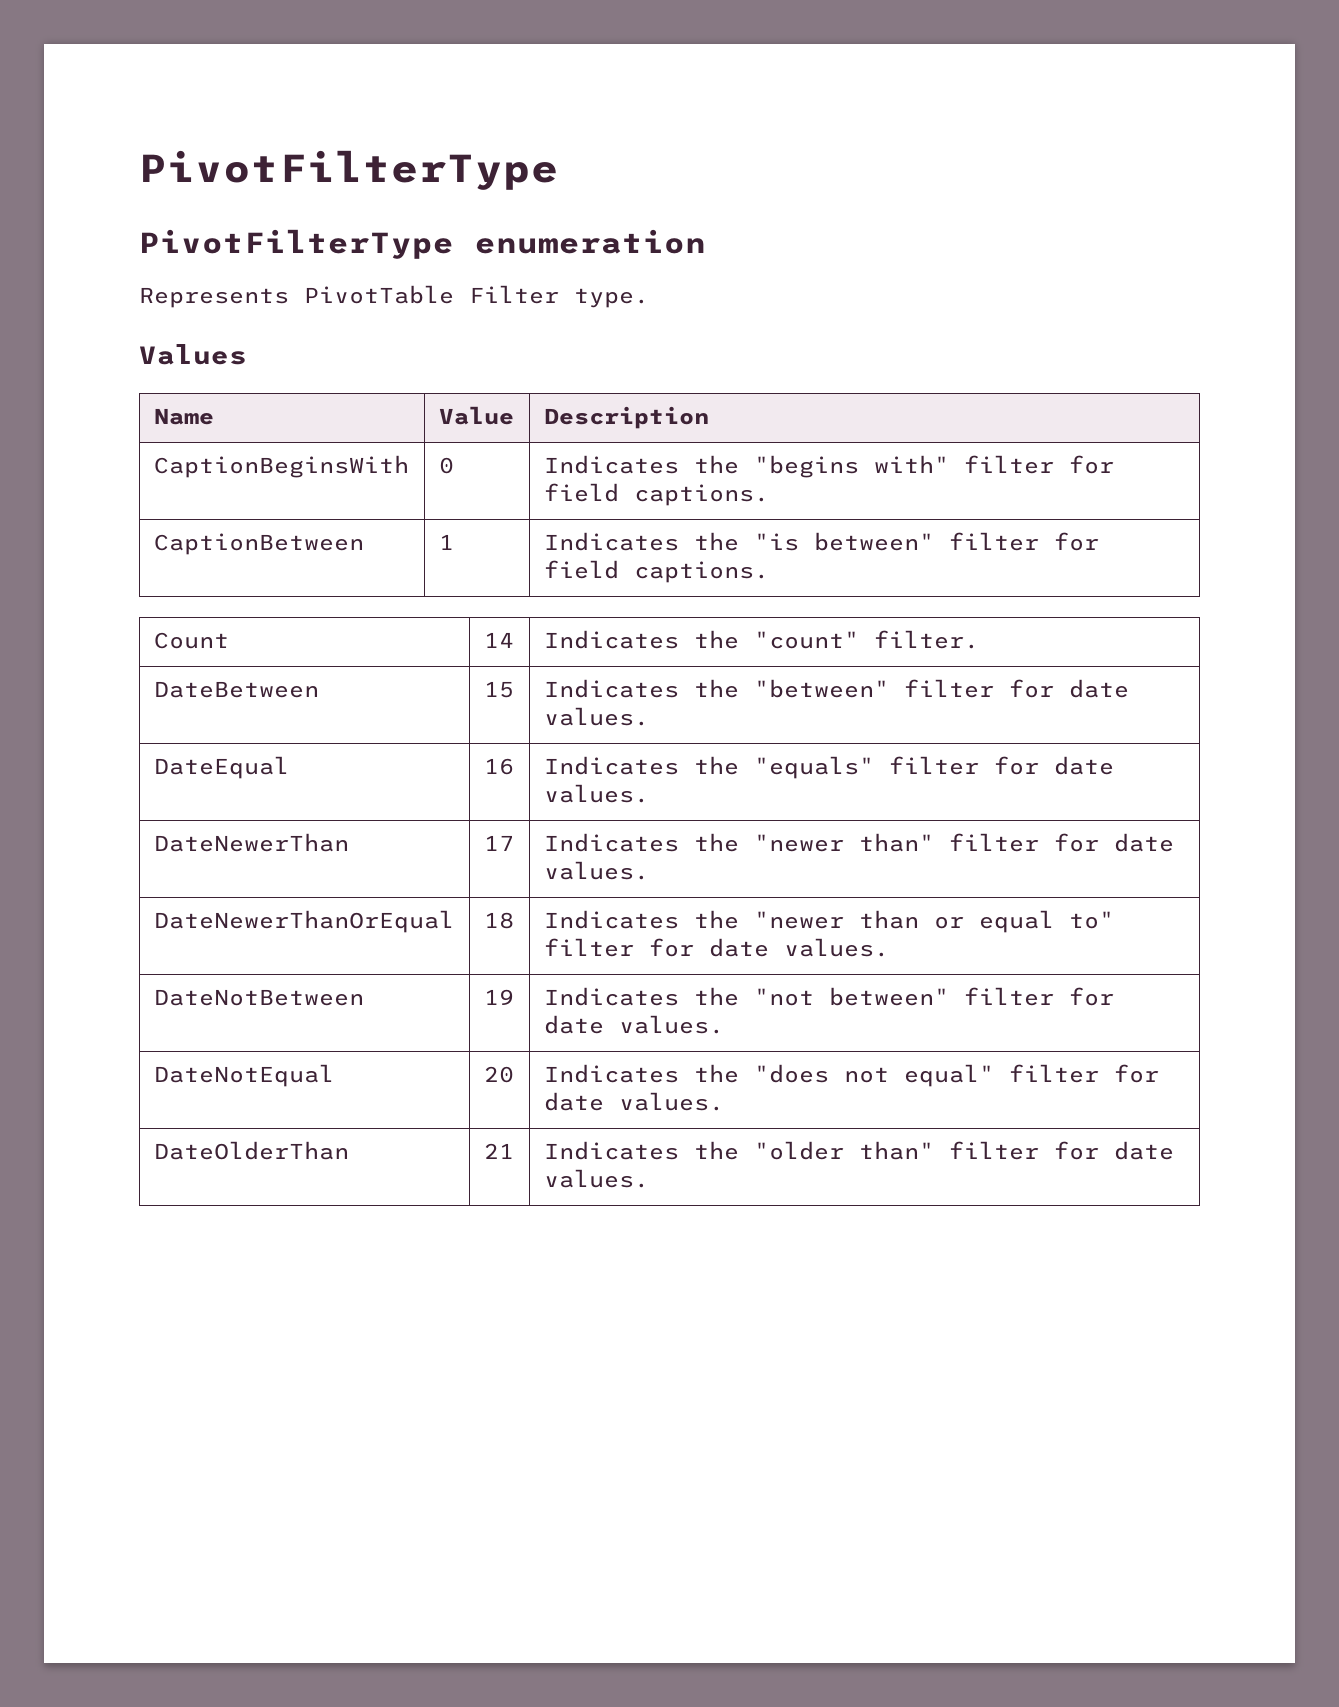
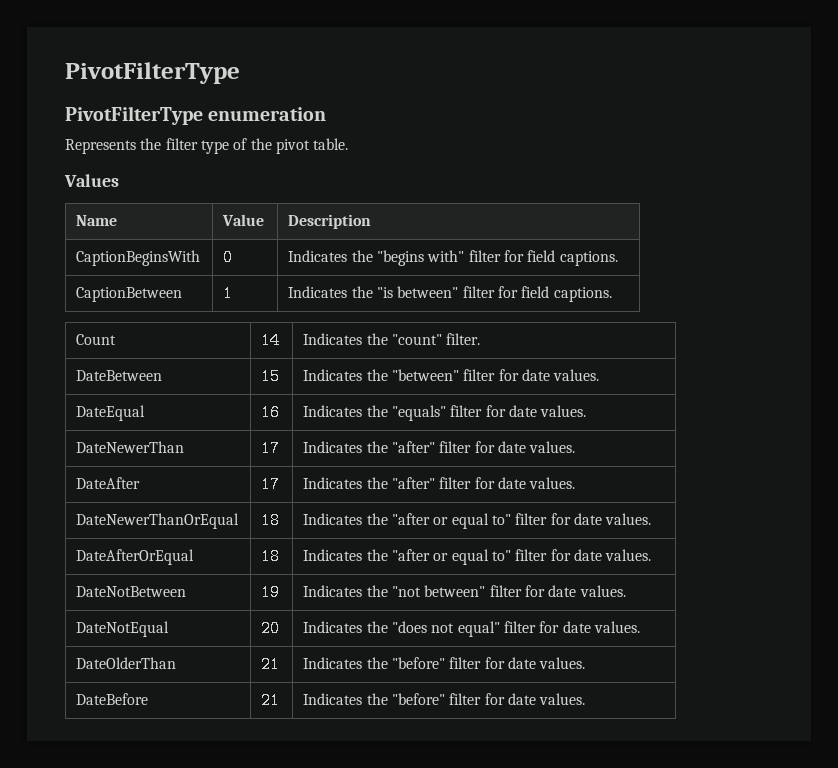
[304,285,649,308] PivotTable Filter type. -> [140,138,349,154] the filter type of the pivot table.
[753,833,934,852] "newer than" -> [392,441,576,453] [76,477,141,489] [261,476,281,493] [303,477,436,489] "after" filter for date values. // DateAfter | 17 | Indicates the "after"
[753,910,919,929] "newer than -> [392,513,652,529] [76,549,195,565] [261,548,281,565] [303,549,431,561] "after or equal to" filter for date values. // DateAfterOrEqual | 18 | Indicates the "after
[753,1141,1174,1160] [543,1169,649,1188] "older than" filter for date values. -> [392,657,586,669] [76,693,149,705] [261,692,281,709] [303,693,586,705] "before" filter for date values. // DateBefore | 21 | Indicates the "before" filter for date values.

